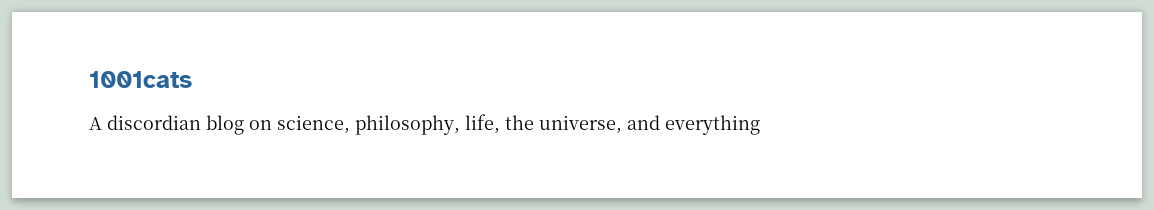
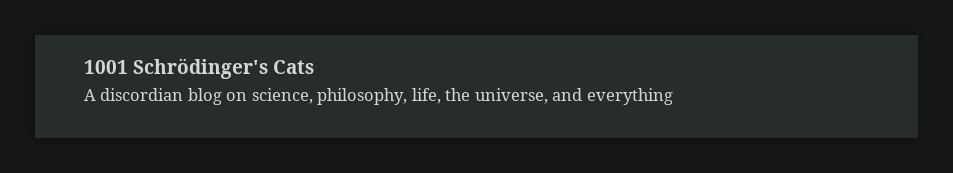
[89,71,192,88] 1001cats -> [84,58,315,79] 1001 Schrödinger's Cats

